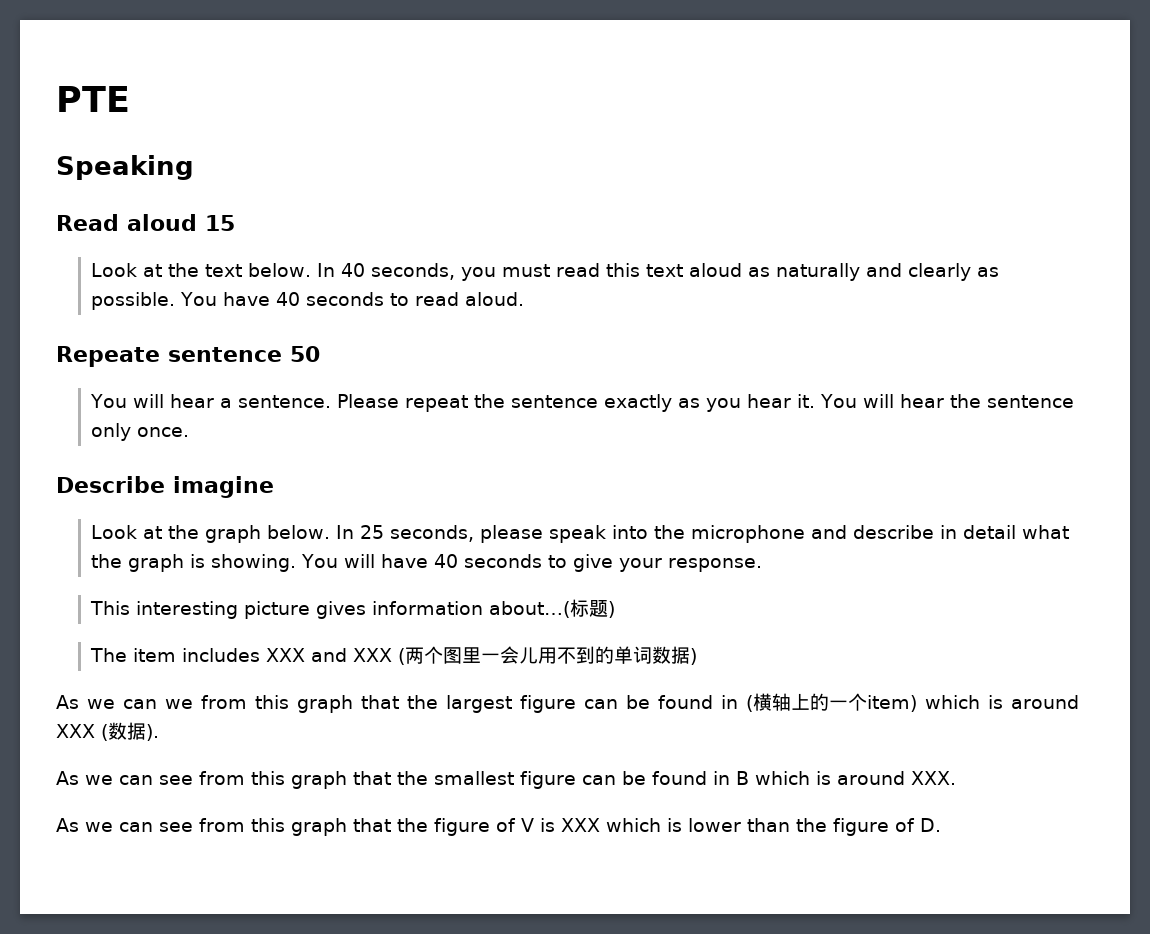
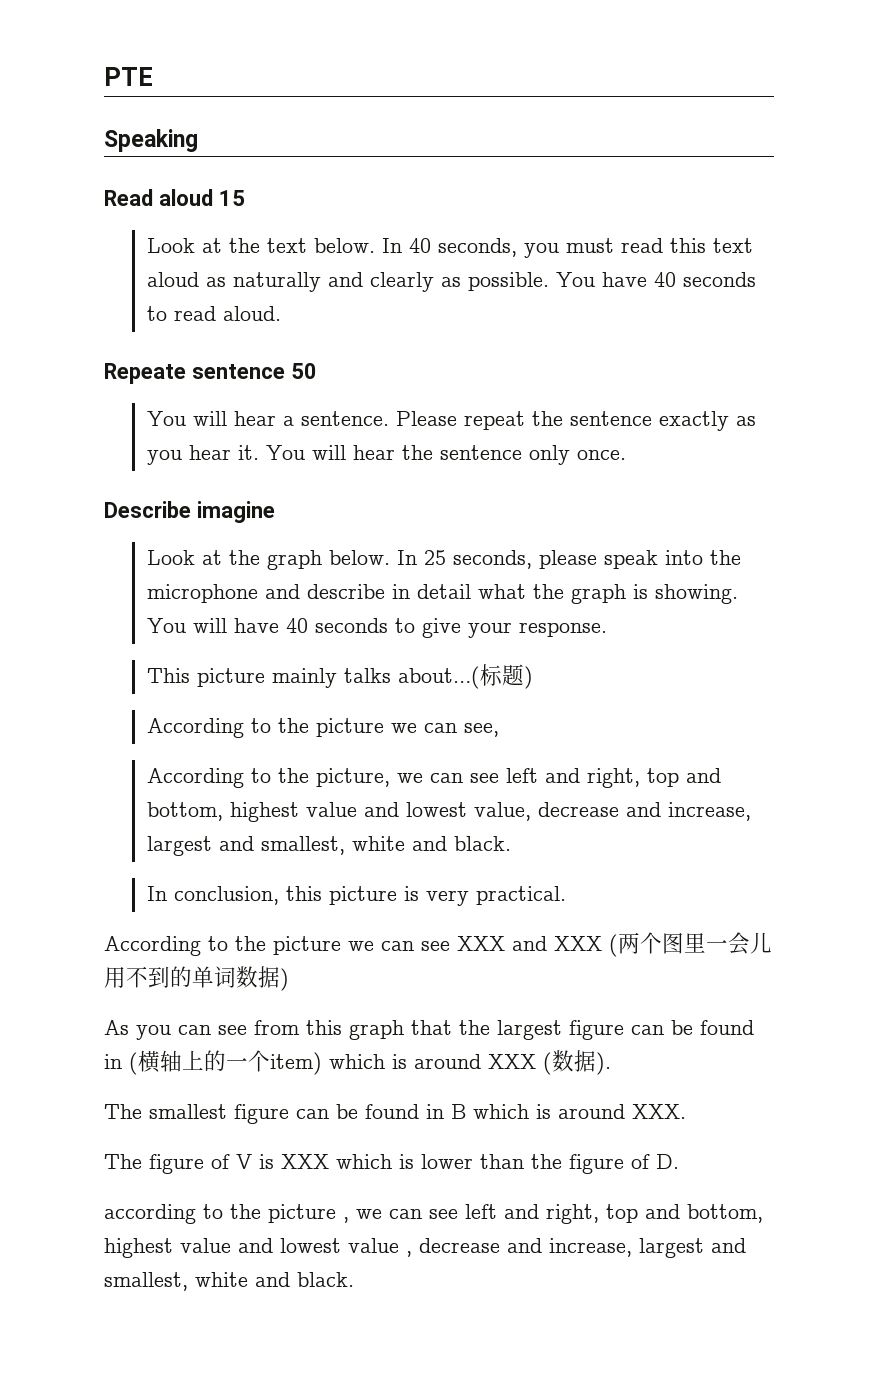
[135,601,483,619] interesting picture gives information -> [196,668,391,688] picture mainly talks
[89,648,260,662] The item includes -> [146,718,499,738] [146,768,721,788] [146,802,751,822] [146,836,511,856] [146,886,566,906] [104,936,450,956] According to the picture we can see, // According to the picture, we can see left and right, top and bottom, highest value and lowest value, decrease and increase, largest and smallest, white and black. // In conclusion, this picture is very practical. // According to the picture we can see
[87,699,193,709] we can we -> [136,1025,247,1040] you can see
[56,771,428,789] As we can see from this graph that the -> [104,1104,142,1119] The
[56,818,428,836] As we can see from this graph that the -> [104,1154,142,1169] The
(941, 825) none -> [104,1204,763,1224] [104,1238,746,1258] [104,1272,354,1291] // according to the picture , we can see left and right, top and bottom, highest value and lowest value , decrease and increase, largest and smallest, white and black.

